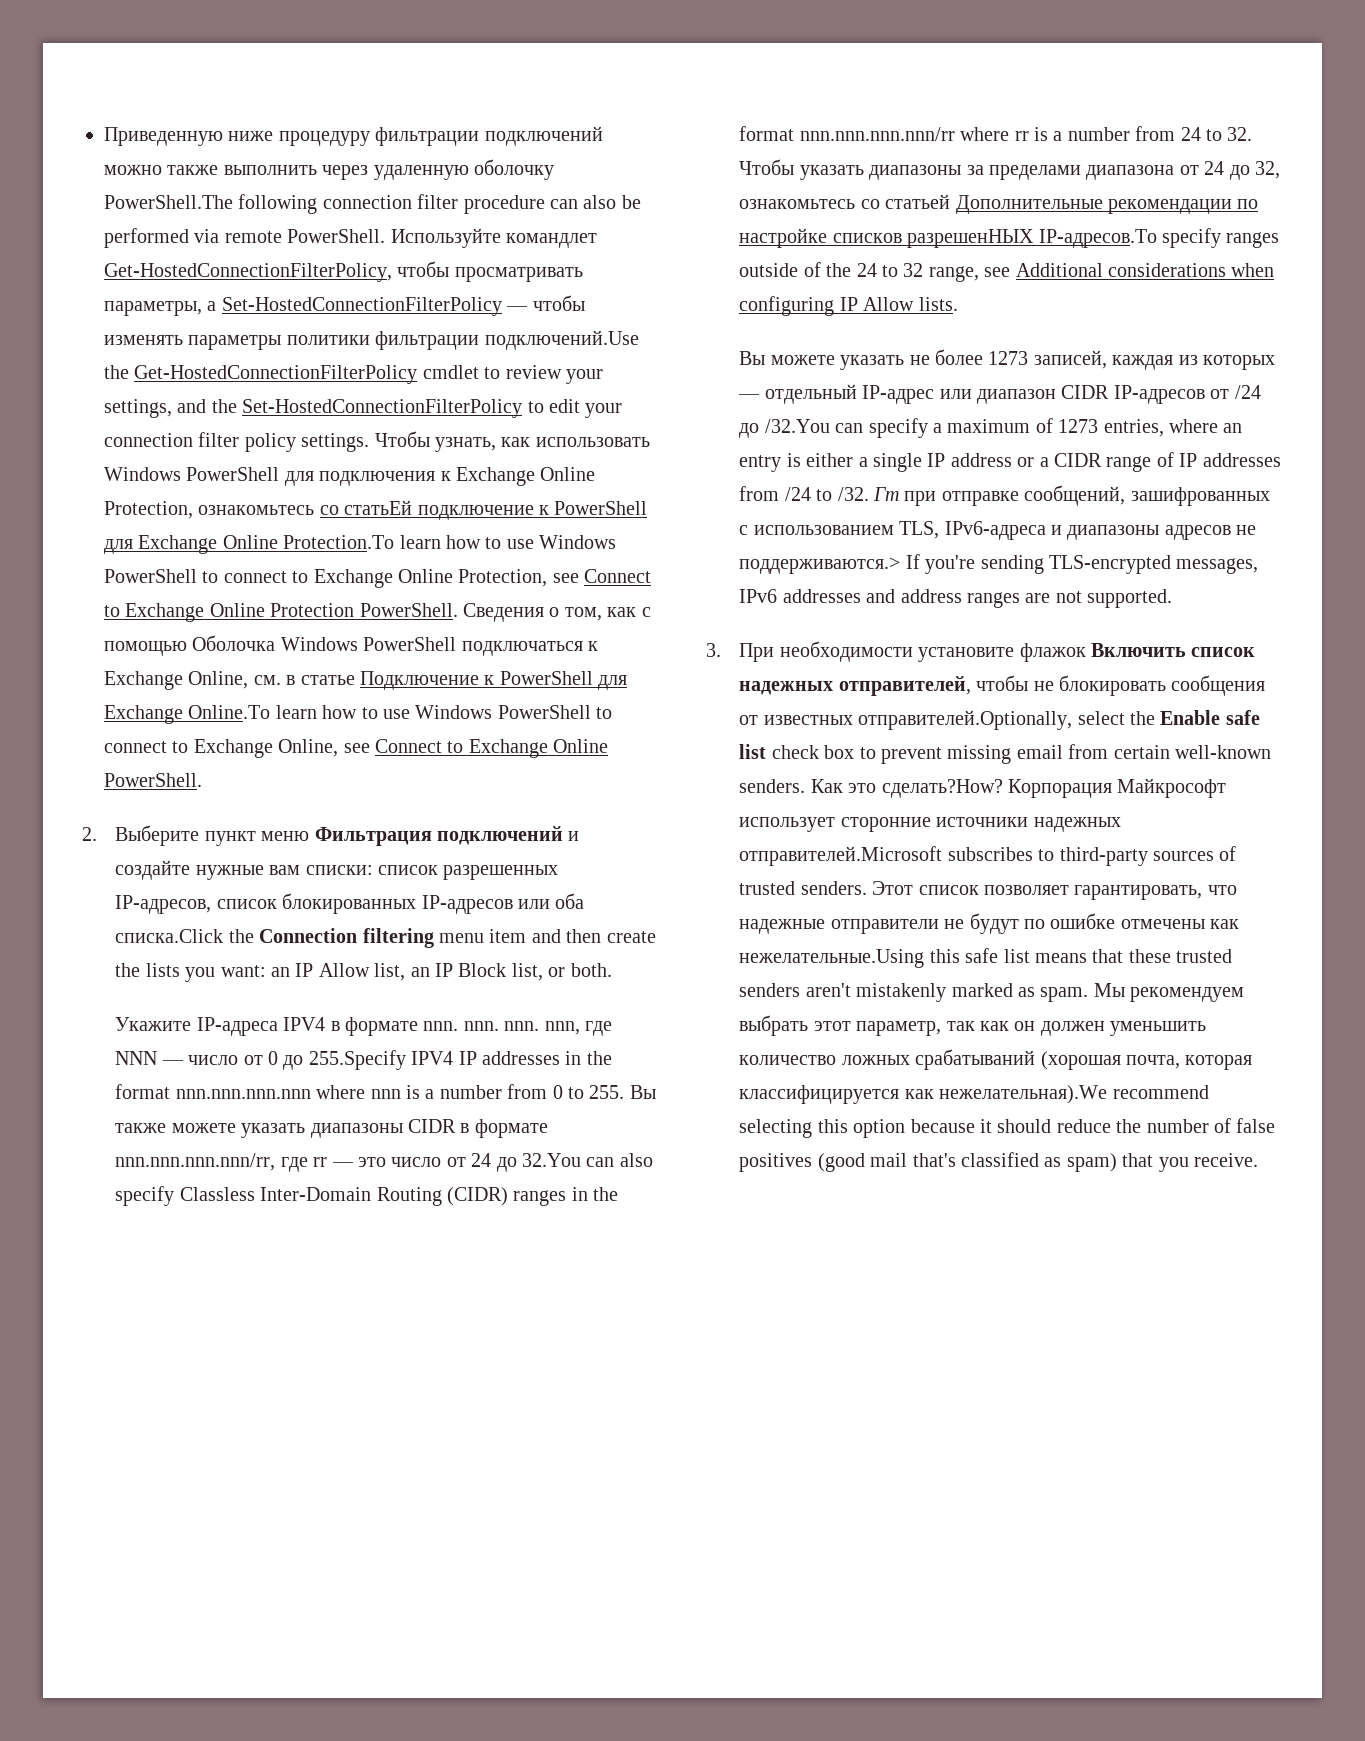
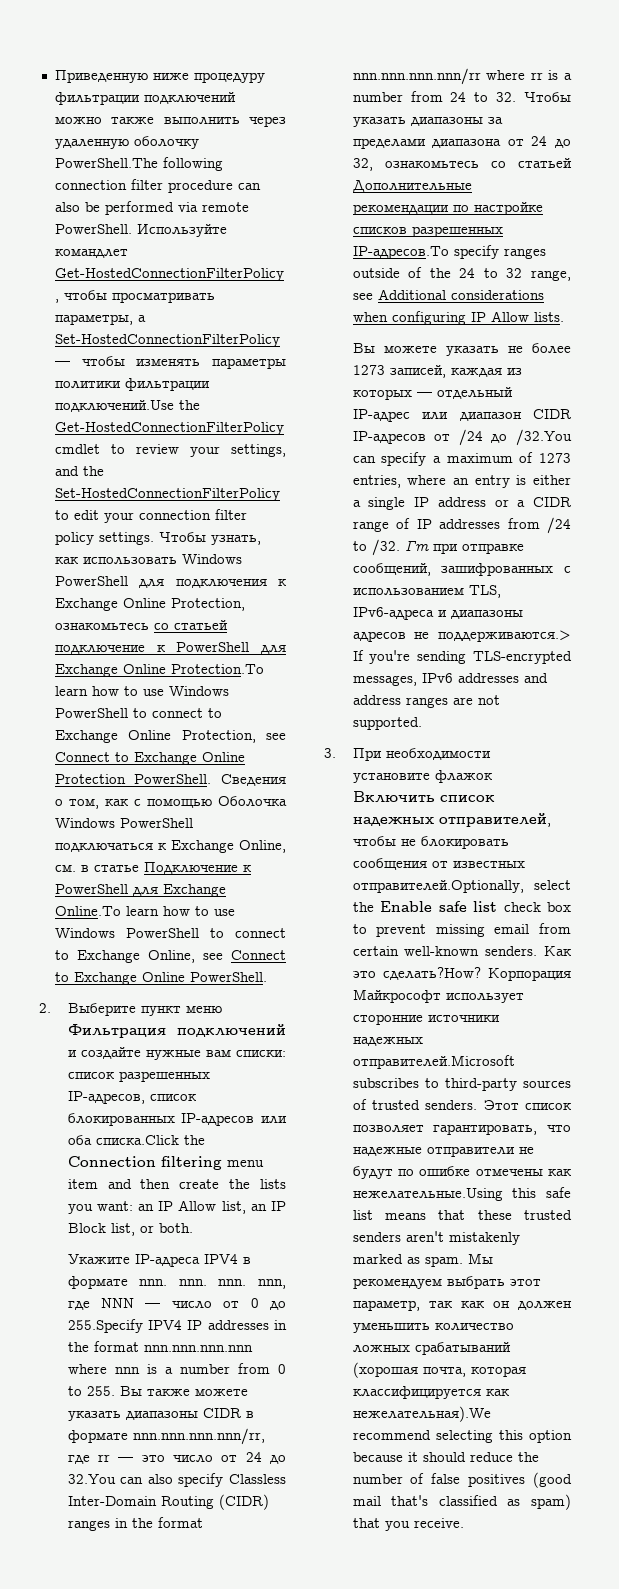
[344,500,413,515] статьЕй -> [173,620,228,630] статьей
[907,229,1035,248] разрешенНЫХ -> [411,226,503,237] разрешенных

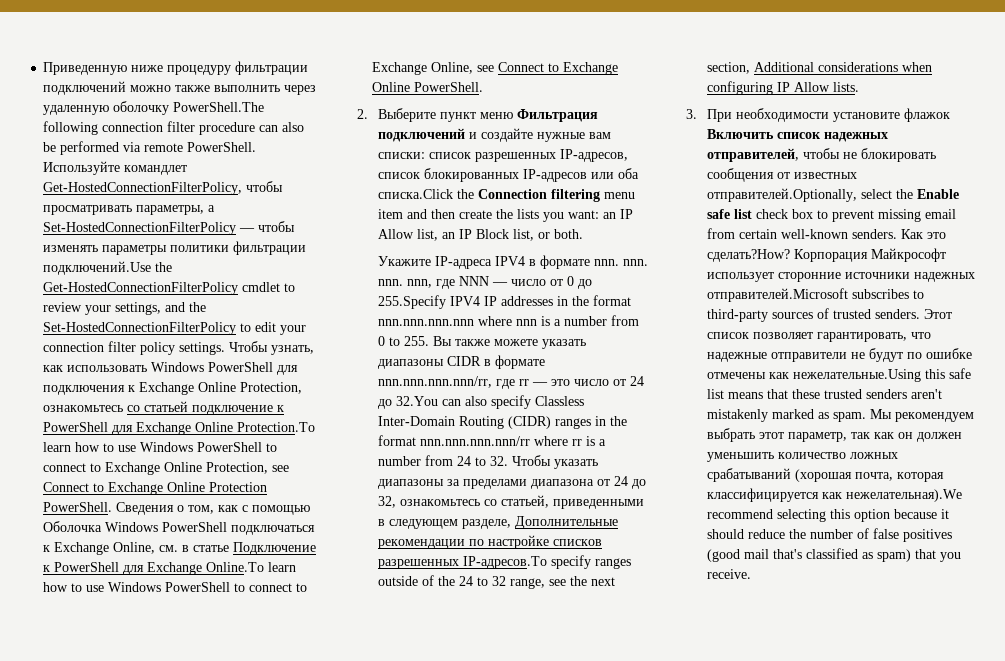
[518,158,572,168] статьей -> [500,495,644,509] [377,519,511,529] статьей, приведенными в следующем разделе,
(373, 296) none -> [569,576,615,586] [706,62,750,74] the next section,
[352,343,571,356] [352,365,522,378] [352,387,513,400] [352,409,571,422] [352,429,572,446] [352,452,571,466] [352,475,571,488] [352,497,571,510] [352,517,571,534] [352,539,524,556] [352,563,571,576] [352,585,501,598] [352,607,523,620] [352,630,571,642] [352,650,572,664] [352,673,548,686] [352,695,500,708] [352,717,422,730] // Вы можете указать не более 1273 записей, каждая из которых — отдельный IP-адрес или диапазон CIDR IP-адресов от /24 до /32.You can specify a maximum of 1273 entries, where an entry is either a single IP address or a CIDR range of IP addresses from /24 to /32. Гт при отправке сообщений, зашифрованных с использованием TLS, IPv6-адреса и диапазоны адресов не поддерживаются.> If you're sending TLS-encrypted messages, IPv6 addresses and address ranges are not supported. -> (859, 87) none

